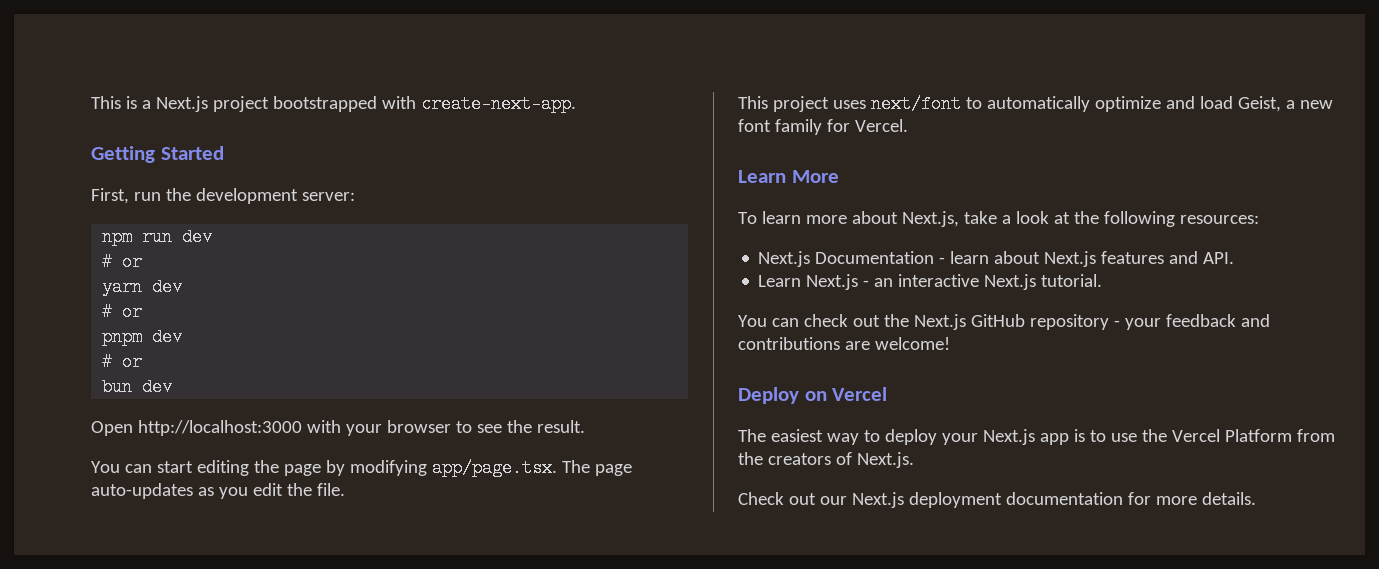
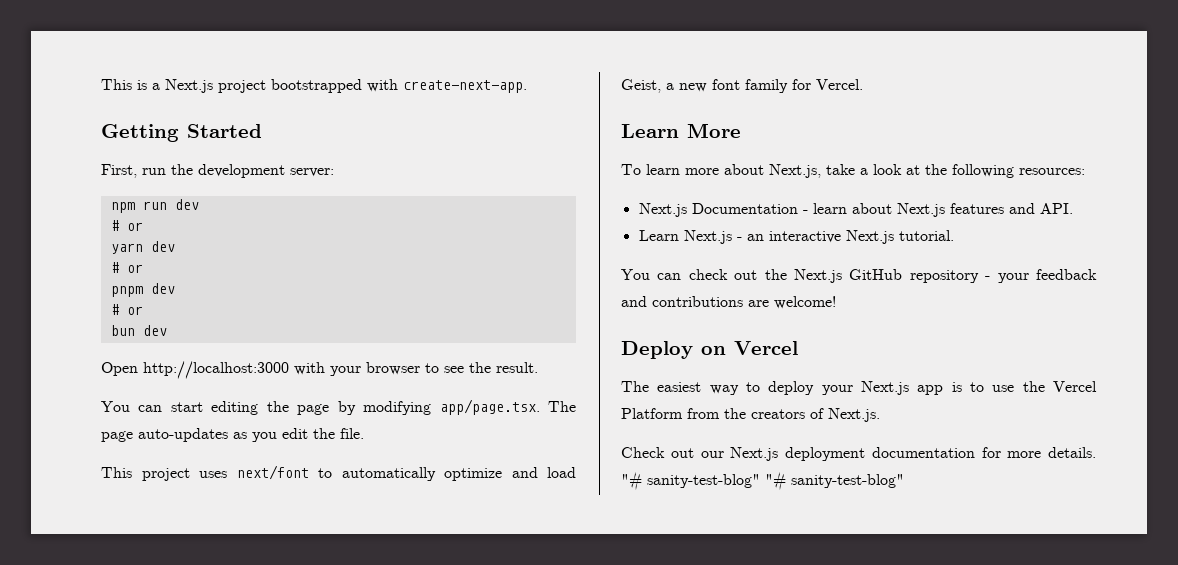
(1256, 498) none -> [621,471,904,491] "# sanity-test-blog" "# sanity-test-blog"

